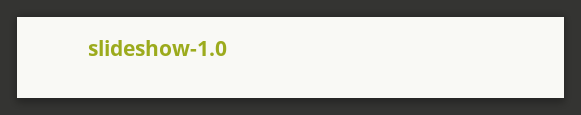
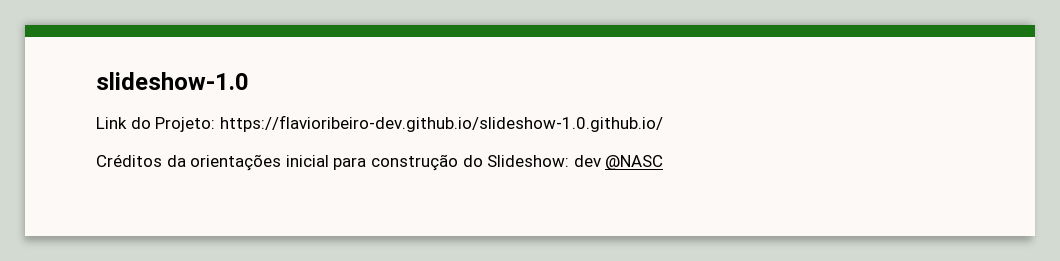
(227, 48) none -> [96,115,663,132] [96,154,664,171] // Link do Projeto: https://flavioribeiro-dev.github.io/slideshow-1.0.github.io/ // Créditos da orientações inicial para construção do Slideshow: dev @NASC

